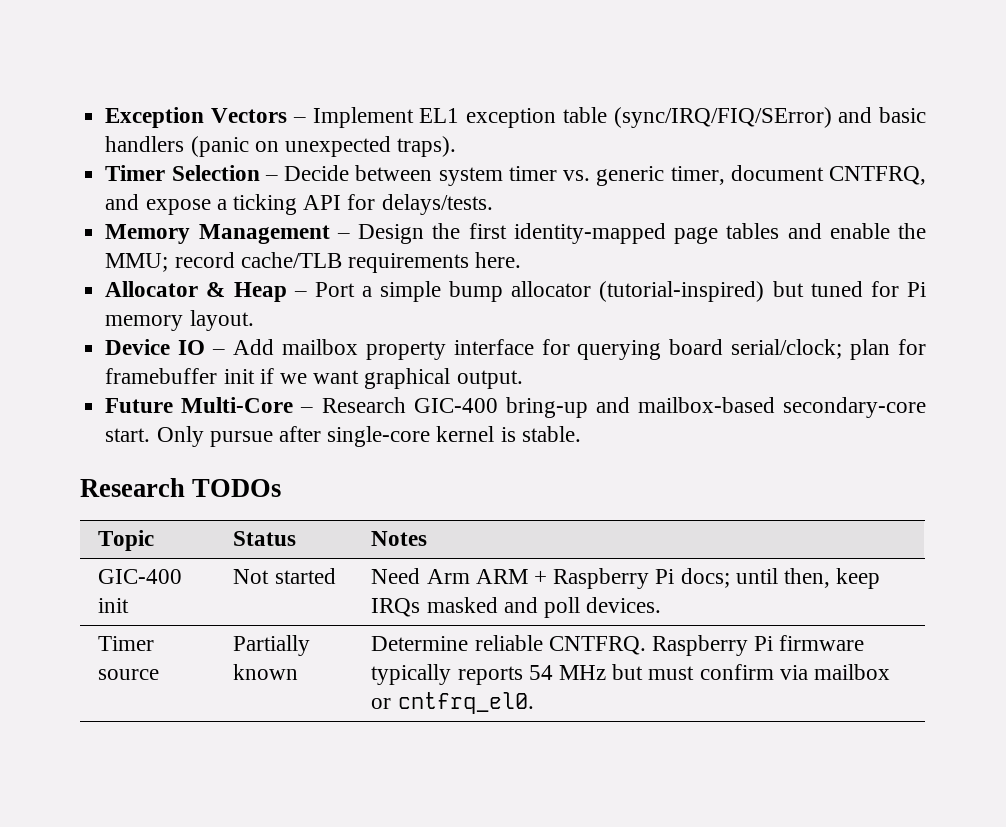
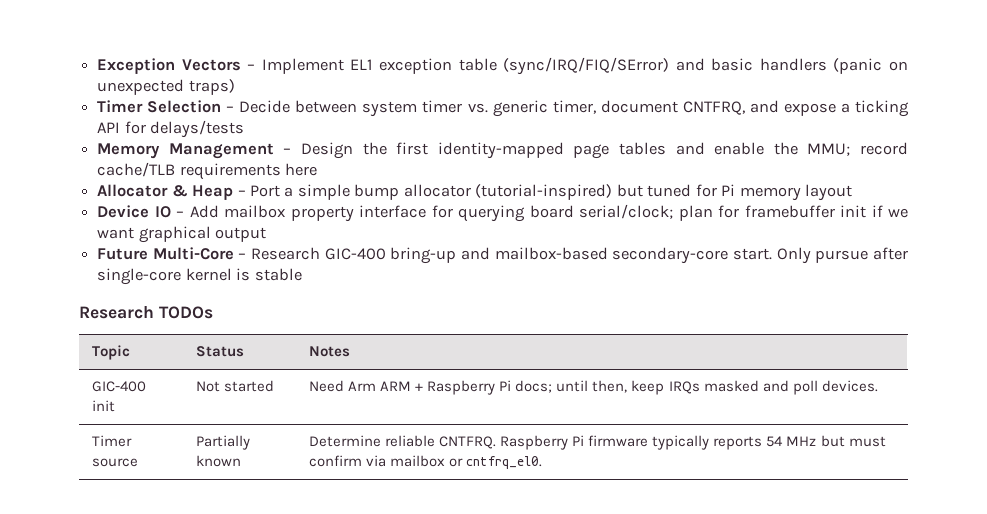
[397,136,457,157] traps). -> [188,79,235,95] traps)
[381,194,493,215] delays/tests. -> [150,120,245,138] delays/tests
[475,252,522,268] here. -> [285,163,318,176] here
[189,310,254,331] layout. -> [804,184,852,201] layout
[456,370,523,389] output. -> [215,227,267,242] output
[521,426,581,442] stable. -> [254,268,302,281] stable

